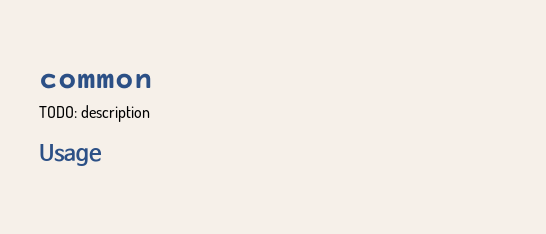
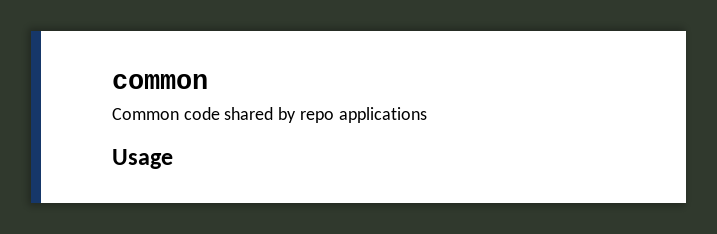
[39,105,151,122] TODO: description -> [112,107,427,123] Common code shared by repo applications

